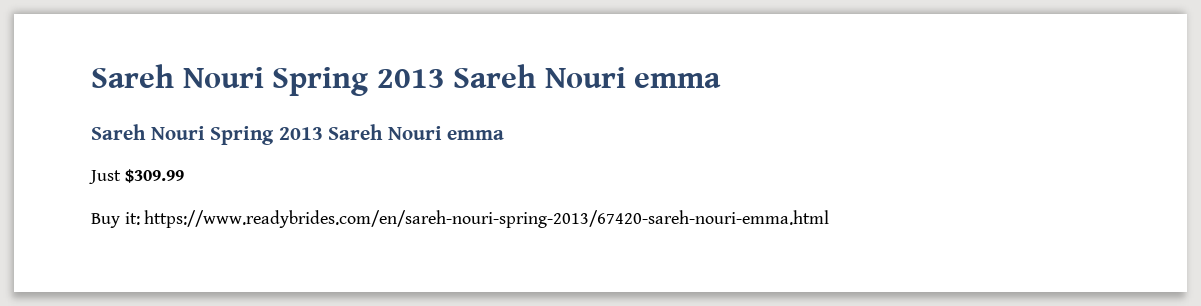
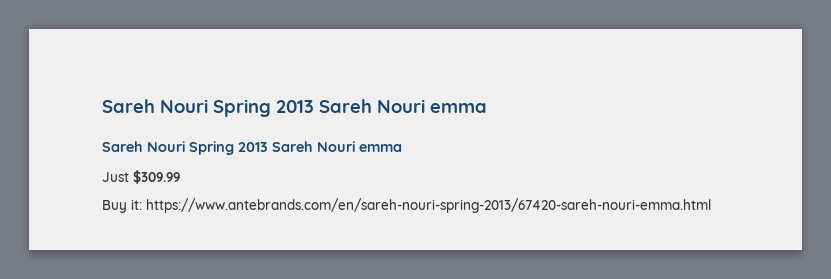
[144,210,830,228] https://www.readybrides.com/en/sareh-nouri-spring-2013/67420-sareh-nouri-emma.html -> [146,198,711,213] https://www.antebrands.com/en/sareh-nouri-spring-2013/67420-sareh-nouri-emma.html

